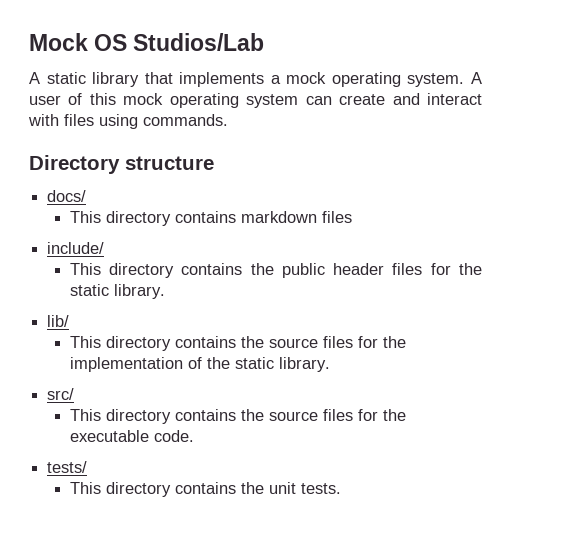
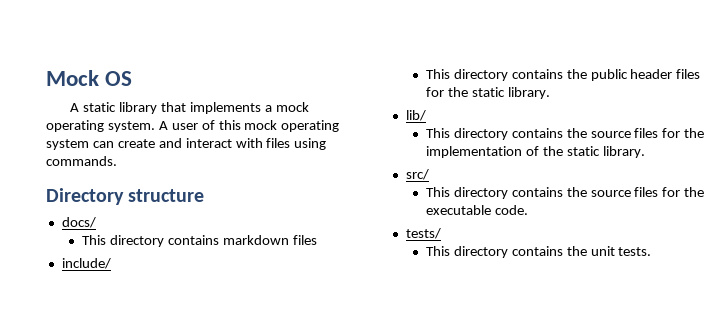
[133,33,265,51] Studios/Lab -> (133, 78) none

